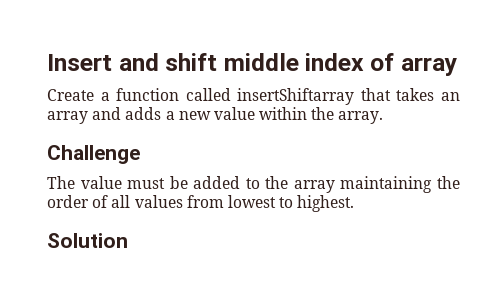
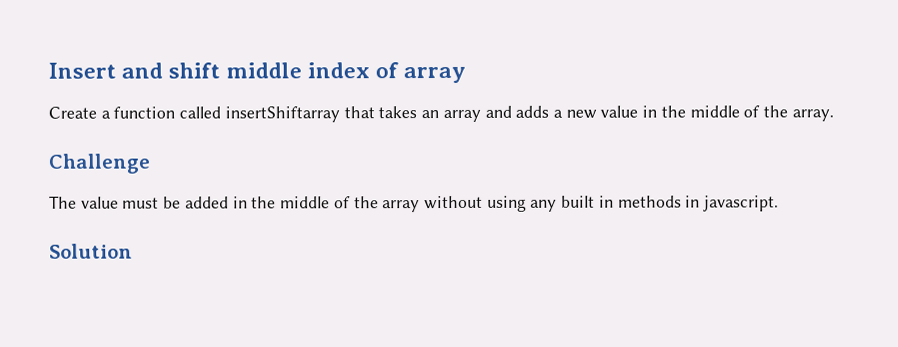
[259,107,308,120] within -> [642,105,761,118] in the middle of
[245,176,460,193] [47,195,355,212] to the array maintaining the order of all values from lowest to highest. -> [232,195,780,213] in the middle of the array without using any built in methods in javascript.

